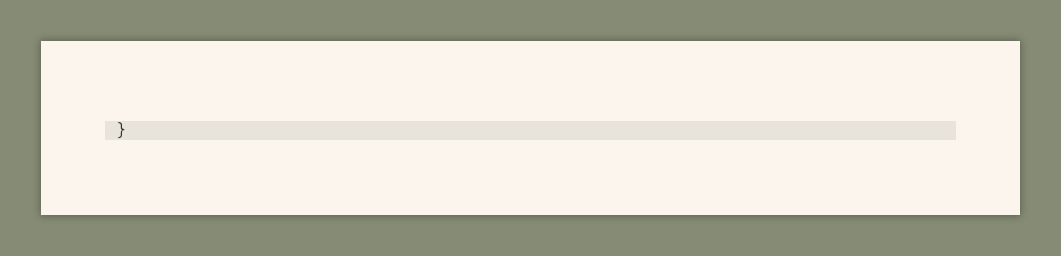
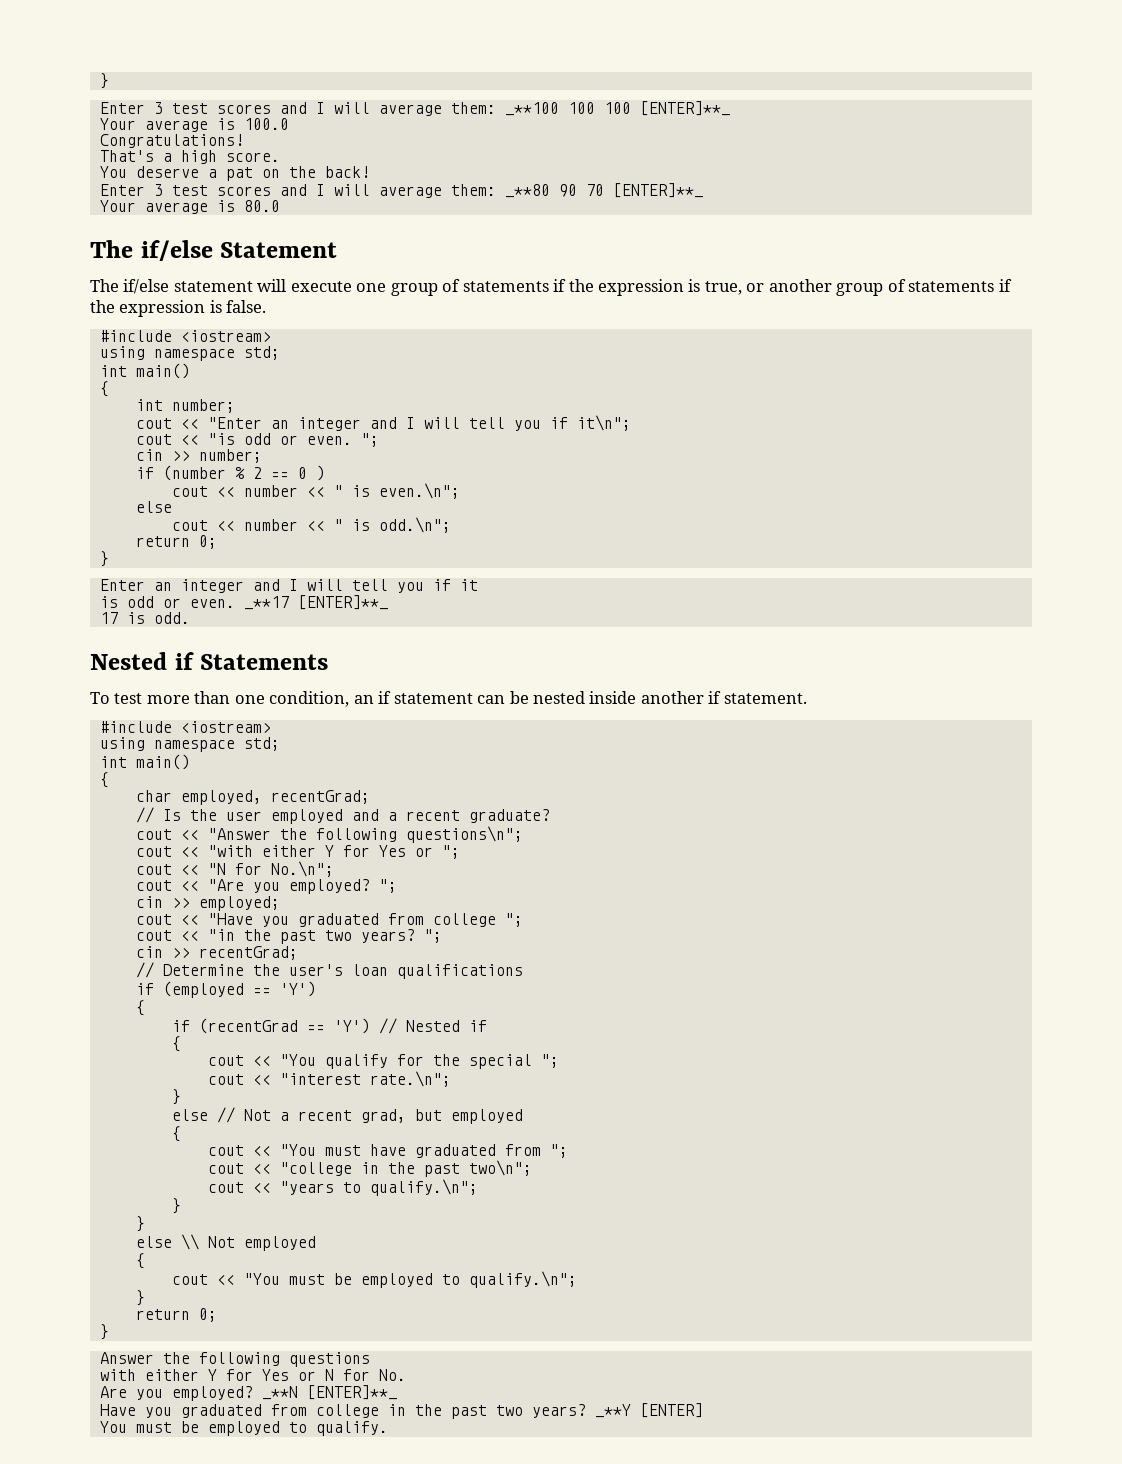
[116,122,127,139] } -> [99,73,109,89] [99,101,730,116] [99,118,289,132] [99,134,244,148] [99,150,280,164] [99,166,370,181] [99,183,703,198] [99,200,280,214] [90,240,338,261] [90,279,1012,296] [90,300,267,317] [99,330,271,342] [99,346,280,361] [99,363,190,379] [99,381,109,397] [135,399,235,413] [135,415,631,431] [135,433,379,447] [135,449,262,463] [135,465,325,481] [171,483,460,499] [135,501,172,513] [171,517,451,533] [135,535,217,549] [99,551,109,567] [99,579,478,593] [99,595,388,610] [99,612,190,624] [90,652,329,670] [90,691,807,707] [99,721,271,733] [99,737,280,752] [99,754,190,770] [99,772,109,788] [135,790,370,805] [135,807,550,824] [135,826,523,843] [135,845,460,859] [135,861,334,877] [135,879,397,894] [135,896,280,911] [135,913,523,927] [135,929,442,944] [135,946,298,960] [135,962,523,979] [135,981,316,998] [135,1000,145,1016] [171,1018,487,1034] [171,1036,181,1052] [207,1054,559,1069] [207,1071,451,1087] [171,1089,181,1105] [171,1107,523,1124] [171,1126,181,1142] [207,1144,568,1158] [207,1160,532,1177] [207,1179,478,1196] [171,1198,181,1214] [135,1216,145,1232] [135,1234,316,1251] [135,1253,145,1269] [171,1271,577,1288] [135,1290,145,1306] [135,1308,217,1322] [99,1324,109,1340] [99,1352,370,1367] [99,1369,406,1381] [99,1385,397,1401] [99,1403,703,1419] [99,1421,388,1436] } // Enter 3 test scores and I will average them: _**100 100 100 [ENTER]**_ // Your average is 100.0 // Congratulations! // That's a high score. // You deserve a pat on the back! // Enter 3 test scores and I will average them: _**80 90 70 [ENTER]**_ // Your average is 80.0 // The if/else Statement // The if/else statement will execute one group of statements if the expression is true, or another group of statements if the expression is false. // #include <iostream> // using namespace std; // int main() // { // int number; // cout << "Enter an integer and I will tell you if it\n"; // cout << "is odd or even. "; // cin >> number; // if (number % 2 == 0 ) // cout << number << " is even.\n"; // else // cout << number << " is odd.\n"; // return 0; // } // Enter an integer and I will tell you if it // is odd or even. _**17 [ENTER]**_ // 17 is odd. // Nested if Statements // To test more than one condition, an if statement can be nested inside another if statement. // #include <iostream> // using namespace std; // int main() // { // char employed, recentGrad; // // Is the user employed and a recent graduate? // cout << "Answer the following questions\n"; // cout << "with either Y for Yes or "; // cout << "N for No.\n"; // cout << "Are you employed? "; // cin >> employed; // cout << "Have you graduated from college "; // cout << "in the past two years? "; // cin >> recentGrad; // // Determine the user's loan qualifications // if (employed == 'Y') // { // if (recentGrad == 'Y') // Nested if // { // cout << "You qualify for the special "; // cout << "interest rate.\n"; // } // else // Not a recent grad, but employed // { // cout << "You must have graduated from "; // cout << "college in the past two\n"; // cout << "years to qualify.\n"; // } // } // else \\ Not employed // { // cout << "You must be employed to qualify.\n"; // } // return 0; // } // Answer the following questions // with either Y for Yes or N for No. // Are you employed? _**N [ENTER]**_ // Have you graduated from college in the past two years? _**Y [ENTER] // You must be employed to qualify.

